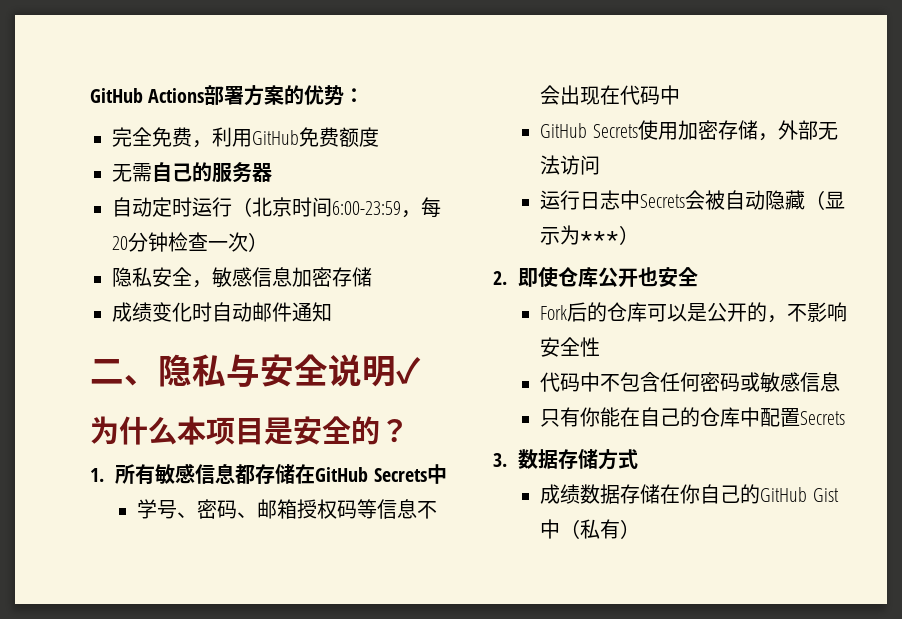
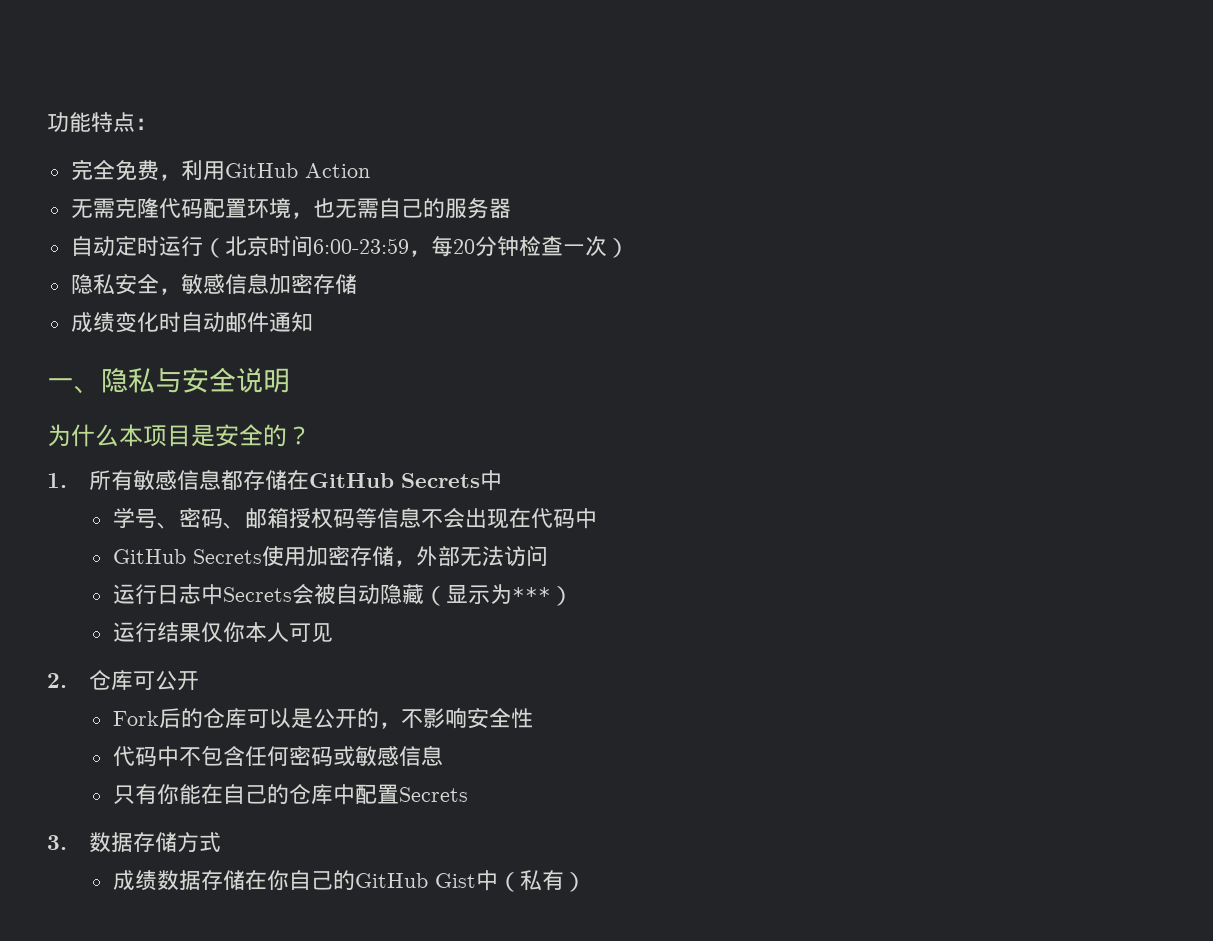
[90,85,345,106] GitHub Actions部署方案的优势 -> [47,112,135,132] 功能特点
[299,127,379,147] [112,163,152,182] 免费额度 // 无需 -> [304,163,370,178] [70,198,379,219] Action // 无需克隆代码配置环境，也无需
[90,359,124,384] 二 -> [47,378,74,390] 一
[396,357,421,384] ✓ -> (290, 380) none
(640, 235) none -> [112,622,333,643] // 运行结果仅你本人可见
[518,267,699,287] 即使仓库公开也安全 -> [88,670,199,691] 仓库可公开

